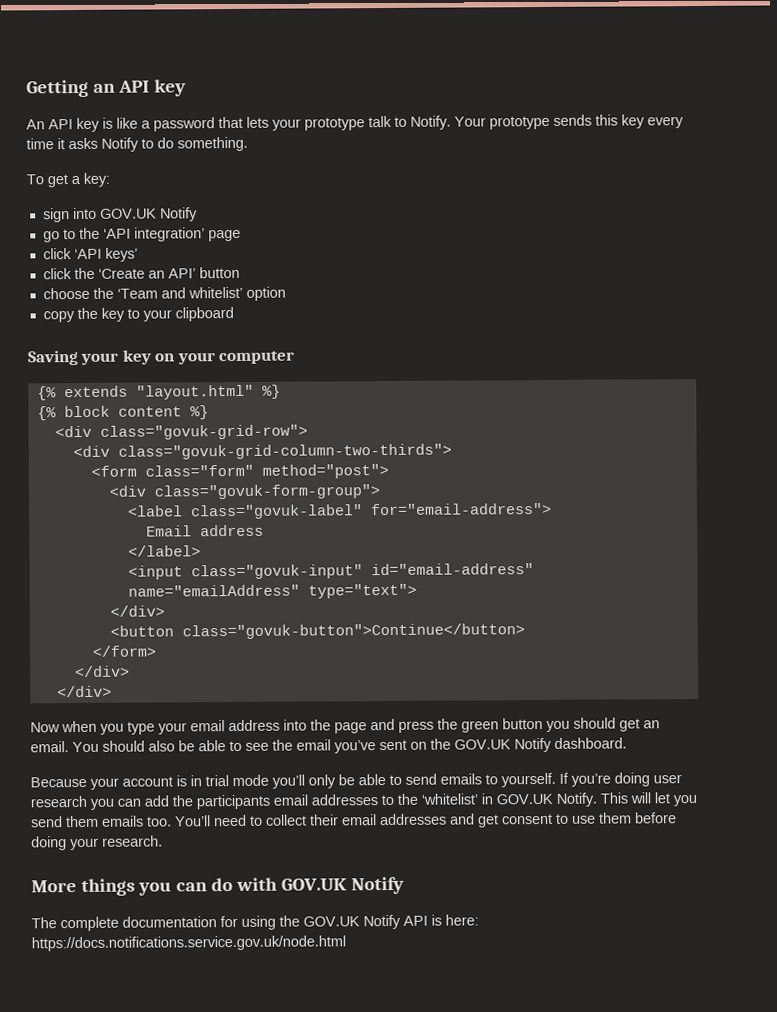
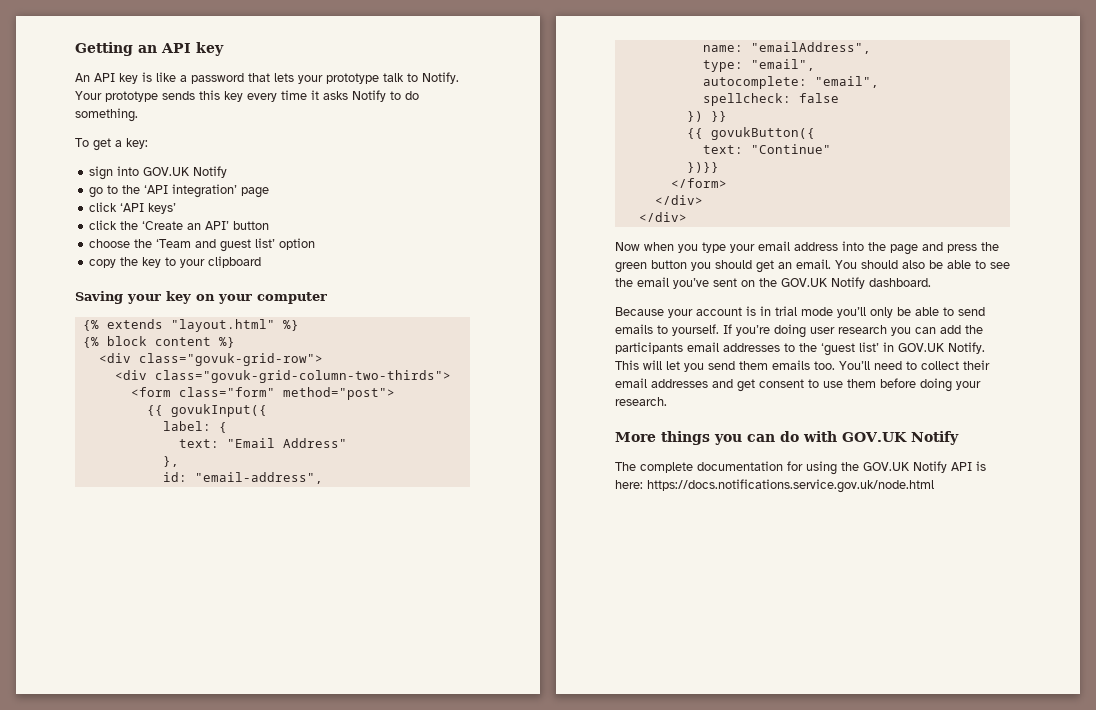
[187,286,243,299] whitelist’ -> [220,238,276,252] guest list’
[108,484,380,500] [126,502,552,520] [145,524,264,537] [127,545,201,557] [127,563,534,580] [127,583,417,599] [109,605,165,617] [109,623,525,640] <div class="govuk-form-group"> // <label class="govuk-label" for="email-address"> // Email address // </label> // <input class="govuk-input" id="email-address" name="emailAddress" type="text"> // </div> // <button class="govuk-button">Continue</button> -> [146,404,267,417] [162,421,227,433] [178,438,347,448] [162,456,179,467] [162,472,323,484] [702,42,871,54] [702,59,815,72] [702,76,879,89] [702,93,839,106] [686,111,727,122] [686,127,815,140] [702,144,831,154] [686,162,719,173] {{ govukInput({ // label: { // text: "Email Address" // }, // id: "email-address", // name: "emailAddress", // type: "email", // autocomplete: "email", // spellcheck: false // }) }} // {{ govukButton({ // text: "Continue" // })}}
[421,793,478,805] ‘whitelist’ -> [821,342,879,356] ‘guest list’

